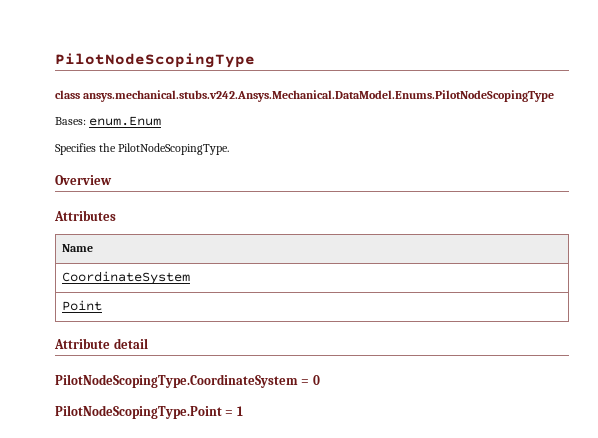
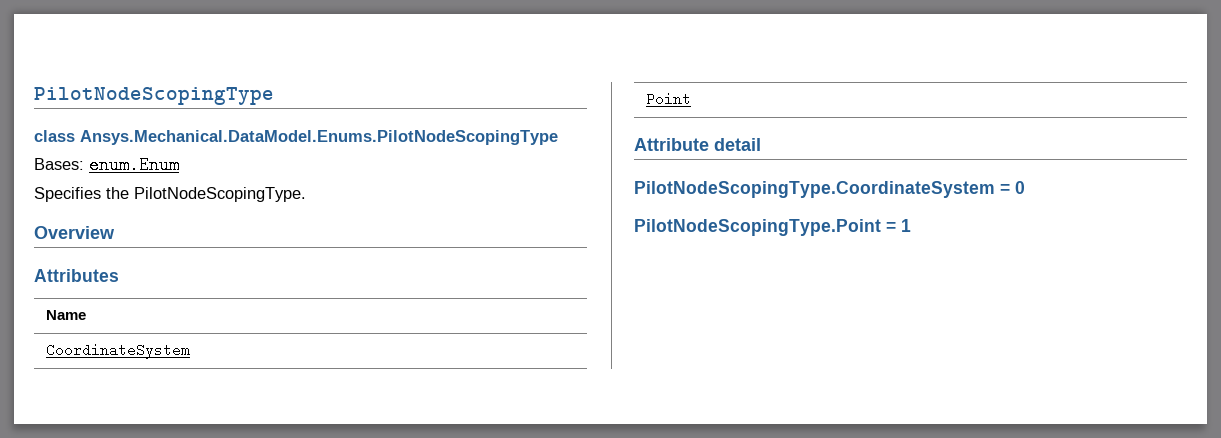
[83,90,555,102] ansys.mechanical.stubs.v242.Ansys.Mechanical.DataModel.Enums.PilotNodeScopingType -> [80,130,558,145] Ansys.Mechanical.DataModel.Enums.PilotNodeScopingType

